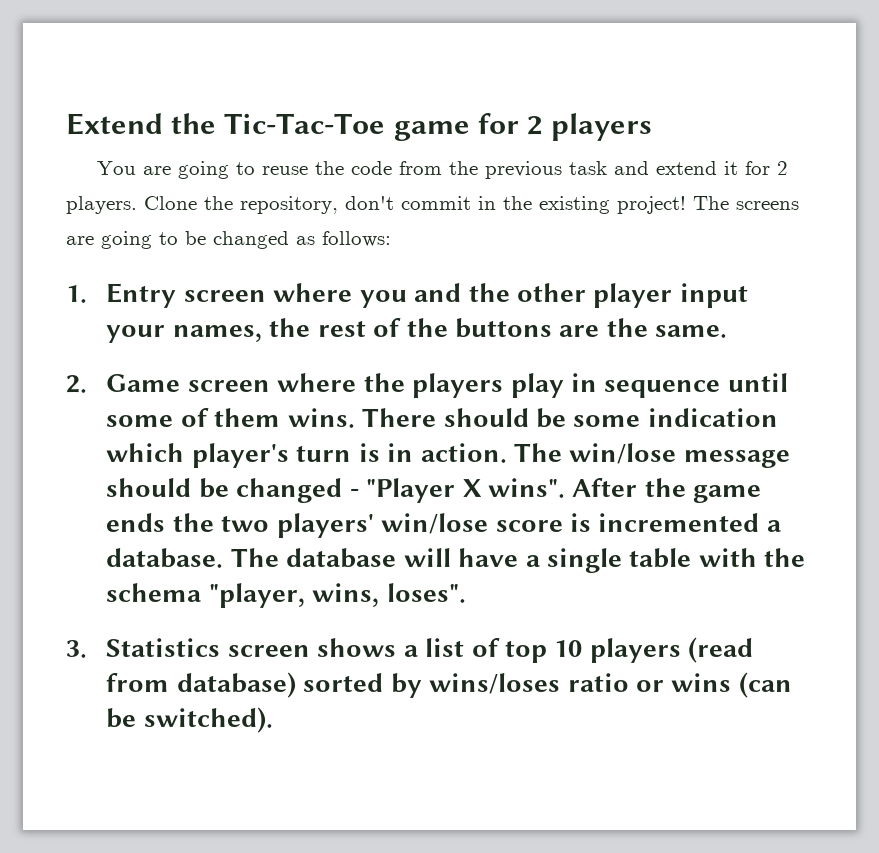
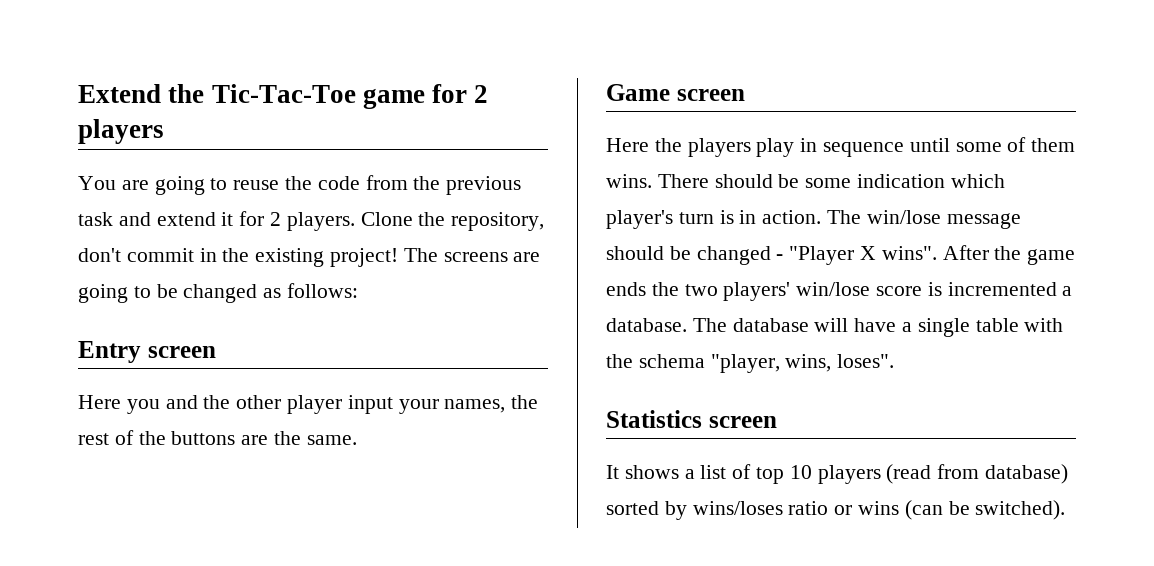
[66,285,87,303] 1. -> (359, 290) none
[273,283,353,302] where -> [78,395,121,409] // Here
[66,375,87,393] 2. -> (357, 440) none
[277,373,357,392] where -> [606,138,649,152] // Here
[66,640,87,658] 3. -> (895, 361) none
(310, 651) none -> [606,465,619,479] // It

